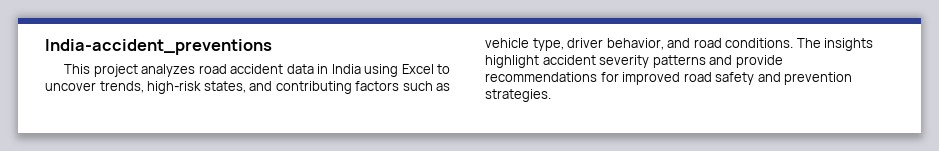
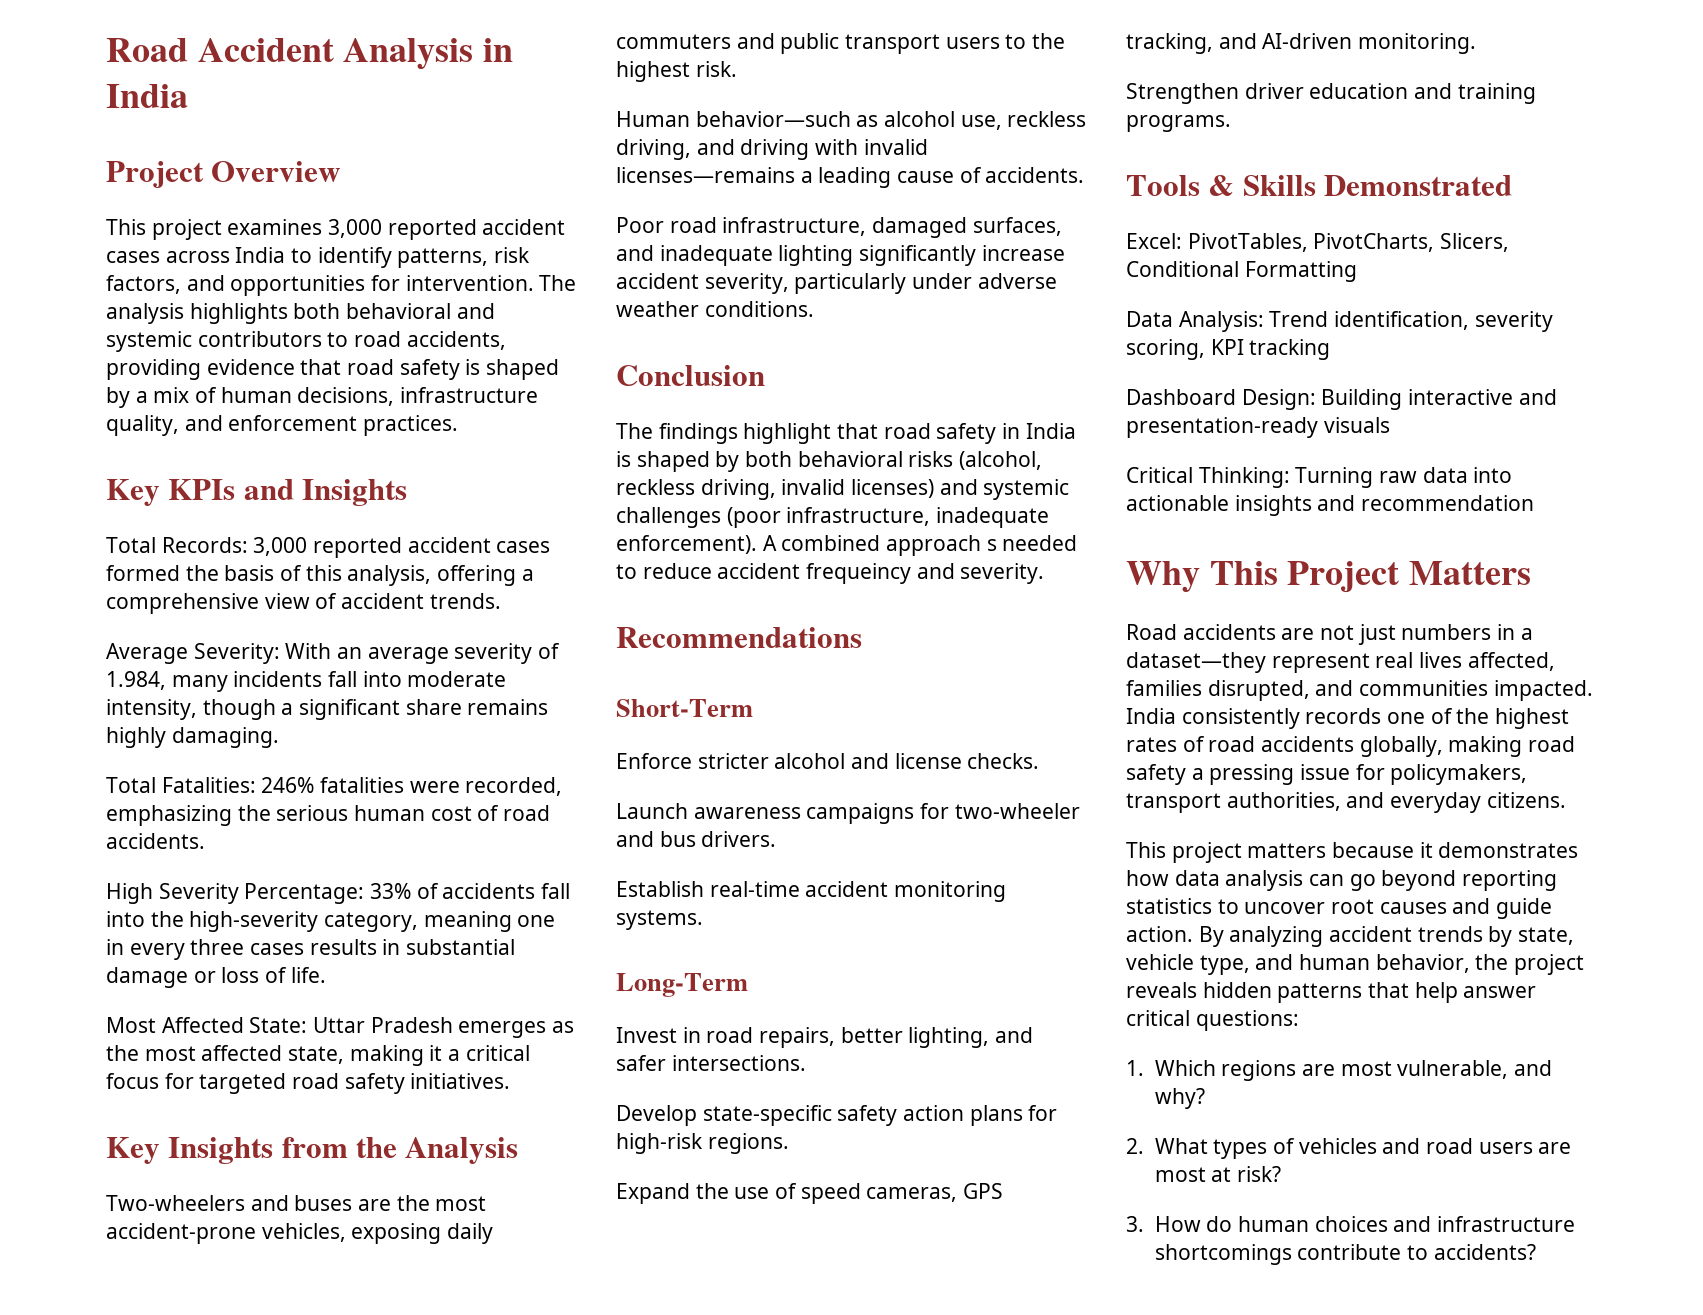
[45,39,272,55] [64,64,451,77] [45,81,451,94] [485,38,874,51] [485,55,783,68] [485,72,853,85] [485,89,551,102] India-accident_preventions // This project analyzes road accident data in India using Excel to uncover trends, high-risk states, and contributing factors such as vehicle type, driver behavior, and road conditions. The insights highlight accident severity patterns and provide recommendations for improved road safety and prevention strategies. -> [106,38,514,70] [106,84,188,108] [106,161,341,188] [106,219,566,240] [106,247,531,268] [106,275,577,296] [106,303,495,324] [106,331,506,352] [106,359,560,380] [106,387,539,408] [106,415,459,436] [106,479,408,506] [106,537,551,558] [106,565,534,586] [106,593,501,614] [106,643,561,664] [106,671,507,692] [106,699,549,720] [106,727,279,748] [106,777,563,796] [106,805,551,826] [106,833,205,849] [106,883,571,904] [106,911,556,932] [106,939,516,960] [106,967,326,988] [106,1017,575,1038] [106,1045,530,1066] [106,1073,511,1094] [106,1137,519,1164] [106,1195,487,1211] [106,1223,494,1244] [616,33,1066,54] [616,61,737,82] [616,111,1087,130] [616,139,928,160] [616,167,1085,188] [616,217,1062,238] [616,245,1065,266] [616,273,1057,294] [616,301,814,317] [616,365,765,386] [616,423,1076,444] [616,451,1043,472] [616,479,1070,500] [616,507,1050,528] [616,535,1078,556] [616,563,1045,584] [616,627,862,648] [616,699,753,717] [616,753,1040,769] [616,803,1080,824] [616,831,777,847] [616,881,1007,902] [616,910,703,930] [616,973,748,997] [616,1027,1034,1048] [616,1055,806,1071] [616,1105,1058,1126] [616,1133,789,1154] [616,1183,1004,1204] [1126,33,1477,54] [1126,83,1536,104] [1126,115,1231,132] [1126,175,1513,196] [1126,233,1510,252] [1126,261,1357,282] [1126,311,1553,332] [1126,339,1331,360] [1126,389,1557,410] [1126,417,1390,438] [1126,467,1513,488] [1126,495,1535,516] [1126,561,1532,593] [1126,624,1533,645] [1126,652,1555,673] [1126,680,1593,701] [1126,708,1570,729] [1126,736,1576,757] [1126,764,1528,785] [1126,792,1566,813] [1126,842,1579,863] [1126,870,1558,891] [1126,898,1553,919] [1126,926,1575,947] [1126,954,1585,975] [1126,982,1537,1003] [1126,1010,1299,1031] [1126,1060,1552,1081] [1154,1088,1205,1109] [1126,1138,1572,1159] [1154,1166,1281,1182] [1126,1216,1575,1232] [1154,1244,1536,1265] Road Accident Analysis in India // Project Overview // This project examines 3,000 reported accident cases across India to identify patterns, risk factors, and opportunities for intervention. The analysis highlights both behavioral and systemic contributors to road accidents, providing evidence that road safety is shaped by a mix of human decisions, infrastructure quality, and enforcement practices. // Key KPIs and Insights // Total Records: 3,000 reported accident cases formed the basis of this analysis, offering a comprehensive view of accident trends. // Average Severity: With an average severity of 1.984, many incidents fall into moderate intensity, though a significant share remains highly damaging. // Total Fatalities: 246% fatalities were recorded, emphasizing the serious human cost of road accidents. // High Severity Percentage: 33% of accidents fall into the high-severity category, meaning one in every three cases results in substantial damage or loss of life. // Most Affected State: Uttar Pradesh emerges as the most affected state, making it a critical focus for targeted road safety initiatives. // Key Insights from the Analysis // Two-wheelers and buses are the most accident-prone vehicles, exposing daily commuters and public transport users to the highest risk. // Human behavior—such as alcohol use, reckless driving, and driving with invalid licenses—remains a leading cause of accidents. // Poor road infrastructure, damaged surfaces, and inadequate lighting significantly increase accident severity, particularly under adverse weather conditions. // Conclusion // The findings highlight that road safety in India is shaped by both behavioral risks (alcohol, reckless driving, invalid licenses) and systemic challenges (poor infrastructure, inadequate enforcement). A combined approach s needed to reduce accident frequeincy and severity. // Recommendations // Short-Term // Enforce stricter alcohol and license checks. // Launch awareness campaigns for two-wheeler and bus drivers. // Establish real-time accident monitoring systems. // Long-Term // Invest in road repairs, better lighting, and safer intersections. // Develop state-specific safety action plans for high-risk regions. // Expand the use of speed cameras, GPS tracking, and AI-driven monitoring. // Strengthen driver education and training programs. // Tools & Skills Demonstrated // Excel: PivotTables, PivotCharts, Slicers, Conditional Formatting // Data Analysis: Trend identification, severity scoring, KPI tracking // Dashboard Design: Building interactive and presentation-ready visuals // Critical Thinking: Turning raw data into actionable insights and recommendation // Why This Project Matters // Road accidents are not just numbers in a dataset—they represent real lives affected, families disrupted, and communities impacted. India consistently records one of the highest rates of road accidents globally, making road safety a pressing issue for policymakers, transport authorities, and everyday citizens. // This project matters because it demonstrates how data analysis can go beyond reporting statistics to uncover root causes and guide action. By analyzing accident trends by state, vehicle type, and human behavior, the project reveals hidden patterns that help answer critical questions: // 1. Which regions are most vulnerable, and why? // 2. What types of vehicles and road users are most at risk? // 3. How do human choices and infrastructure shortcomings contribute to accidents?

